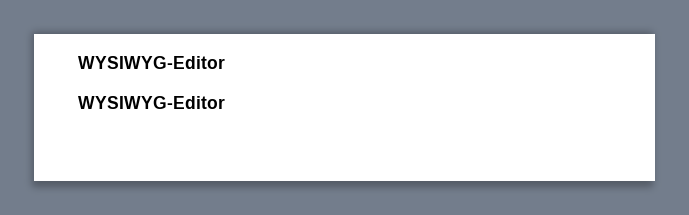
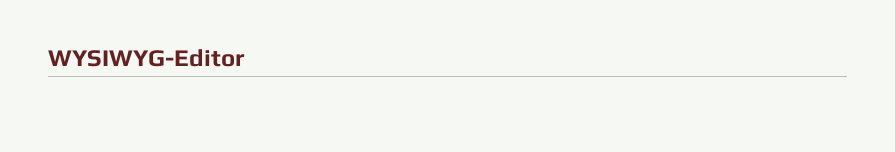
[78,56,225,69] [78,96,225,109] WYSIWYG-Editor // WYSIWYG-Editor -> [48,49,245,67] WYSIWYG-Editor

